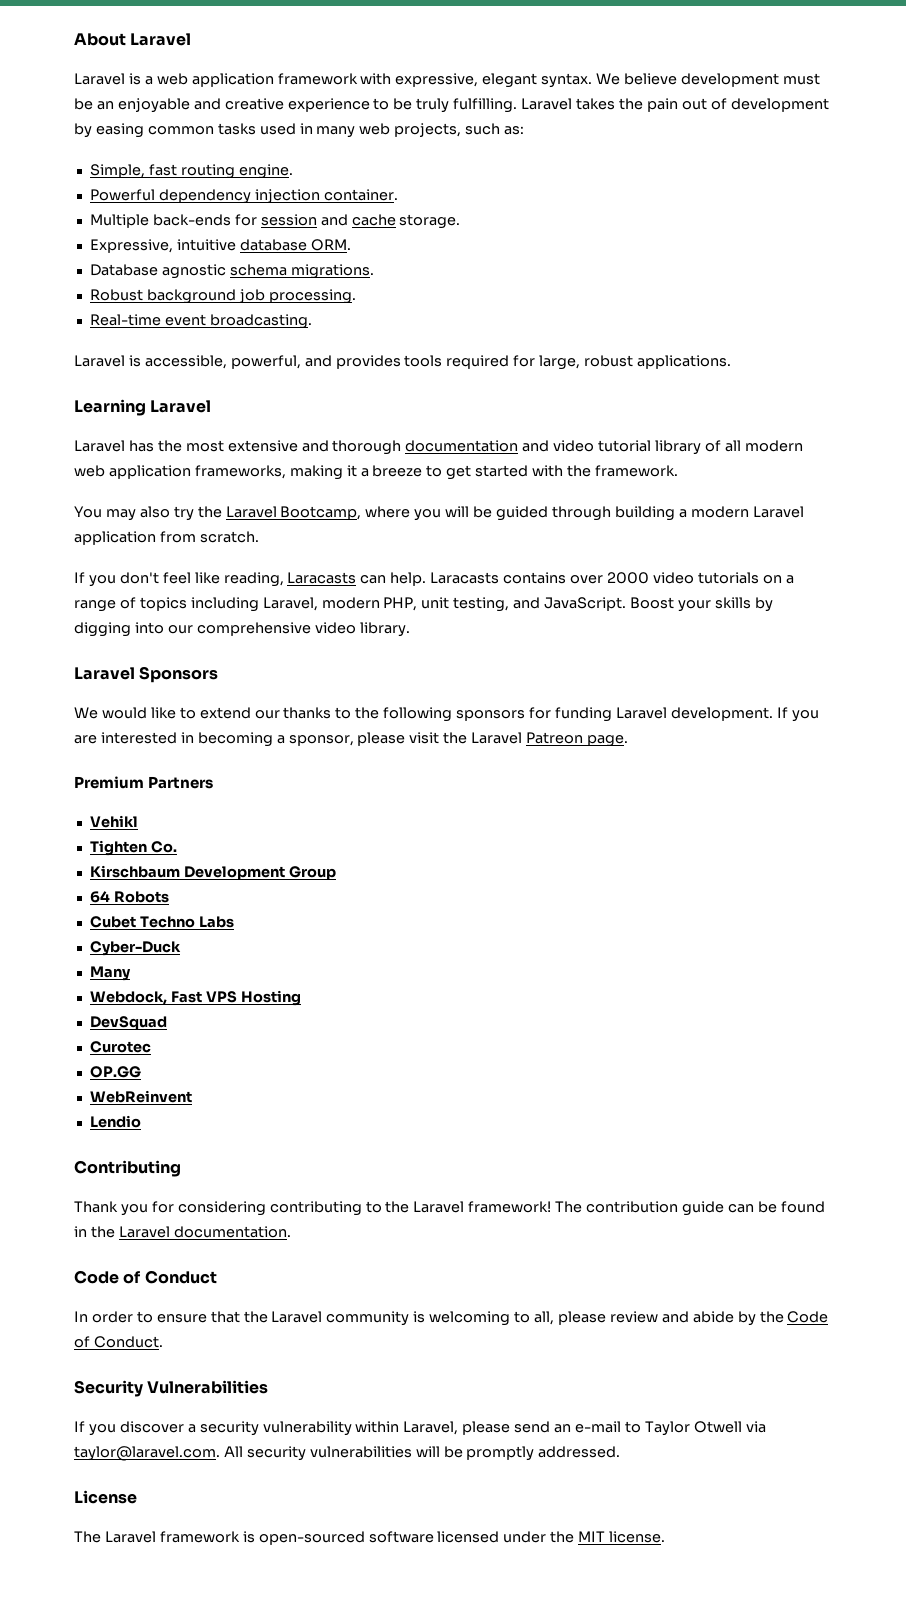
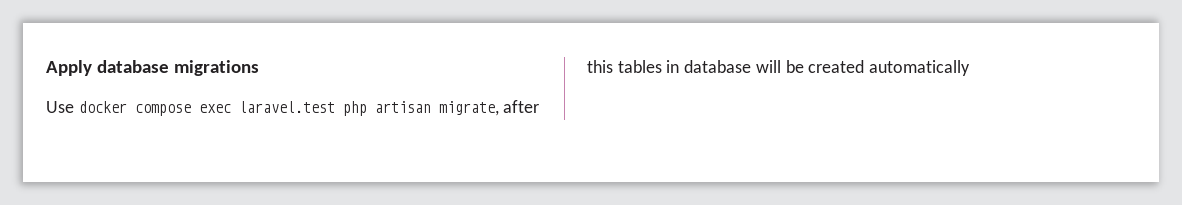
[74,33,192,46] [74,73,820,88] [74,98,829,113] [74,123,525,138] [89,164,293,179] [89,189,398,204] [89,214,461,229] [89,239,351,253] [89,264,374,279] [89,289,356,304] [89,314,312,329] [74,355,732,370] [74,399,212,416] [74,440,803,455] [74,465,678,480] [74,506,804,521] [74,531,259,545] [74,572,794,587] [74,597,773,612] [74,622,410,637] [74,666,219,683] [74,707,819,722] [74,732,629,747] [74,776,214,789] [89,815,138,828] [89,840,177,856] [89,865,336,880] [89,891,169,903] [89,916,234,928] [89,941,181,956] [89,966,131,981] [89,990,301,1006] [89,1016,167,1030] [89,1041,151,1053] [89,1066,141,1078] [89,1090,192,1103] [89,1115,141,1128] [74,1160,181,1177] [74,1201,825,1216] [74,1226,291,1238] [74,1270,217,1284] [74,1311,829,1326] [74,1336,163,1348] [74,1380,269,1397] [74,1421,766,1436] [74,1446,621,1461] [74,1490,137,1504] [74,1531,666,1545] About Laravel // Laravel is a web application framework with expressive, elegant syntax. We believe development must be an enjoyable and creative experience to be truly fulfilling. Laravel takes the pain out of development by easing common tasks used in many web projects, such as: // Simple, fast routing engine. // Powerful dependency injection container. // Multiple back-ends for session and cache storage. // Expressive, intuitive database ORM. // Database agnostic schema migrations. // Robust background job processing. // Real-time event broadcasting. // Laravel is accessible, powerful, and provides tools required for large, robust applications. // Learning Laravel // Laravel has the most extensive and thorough documentation and video tutorial library of all modern web application frameworks, making it a breeze to get started with the framework. // You may also try the Laravel Bootcamp, where you will be guided through building a modern Laravel application from scratch. // If you don't feel like reading, Laracasts can help. Laracasts contains over 2000 video tutorials on a range of topics including Laravel, modern PHP, unit testing, and JavaScript. Boost your skills by digging into our comprehensive video library. // Laravel Sponsors // We would like to extend our thanks to the following sponsors for funding Laravel development. If you are interested in becoming a sponsor, please visit the Laravel Patreon page. // Premium Partners // Vehikl // Tighten Co. // Kirschbaum Development Group // 64 Robots // Cubet Techno Labs // Cyber-Duck // Many // Webdock, Fast VPS Hosting // DevSquad // Curotec // OP.GG // WebReinvent // Lendio // Contributing // Thank you for considering contributing to the Laravel framework! The contribution guide can be found in the Laravel documentation. // Code of Conduct // In order to ensure that the Laravel community is welcoming to all, please review and abide by the Code of Conduct. // Security Vulnerabilities // If you discover a security vulnerability within Laravel, please send an e-mail to Taylor Otwell via taylor@laravel.com. All security vulnerabilities will be promptly addressed. // License // The Laravel framework is open-sourced software licensed under the MIT license. -> [46,60,259,76] [46,100,540,116] [587,60,971,76] Apply database migrations // Use docker compose exec laravel.test php artisan migrate, after this tables in database will be created automatically

